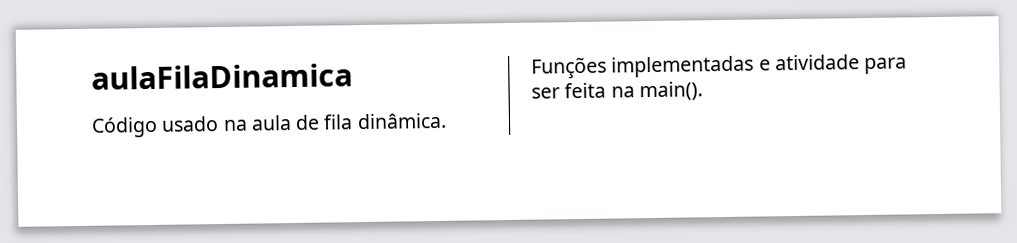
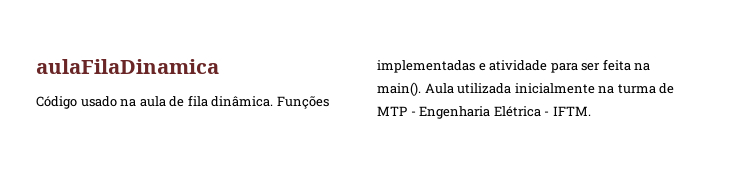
(703, 91) none -> [424,83,675,94] [377,106,591,119] Aula utilizada inicialmente na turma de MTP - Engenharia Elétrica - IFTM.

